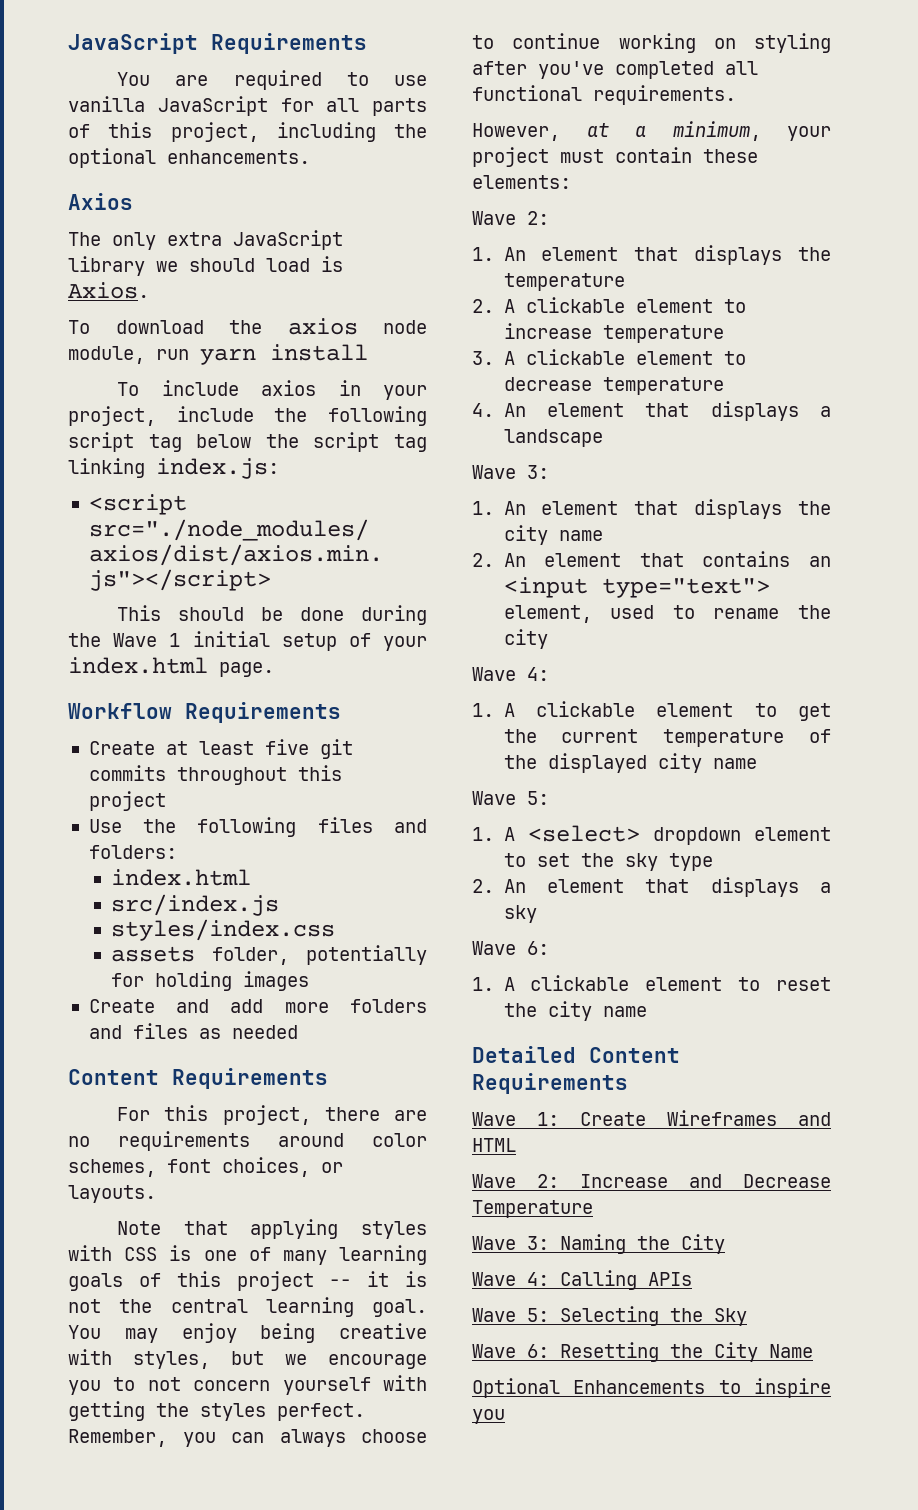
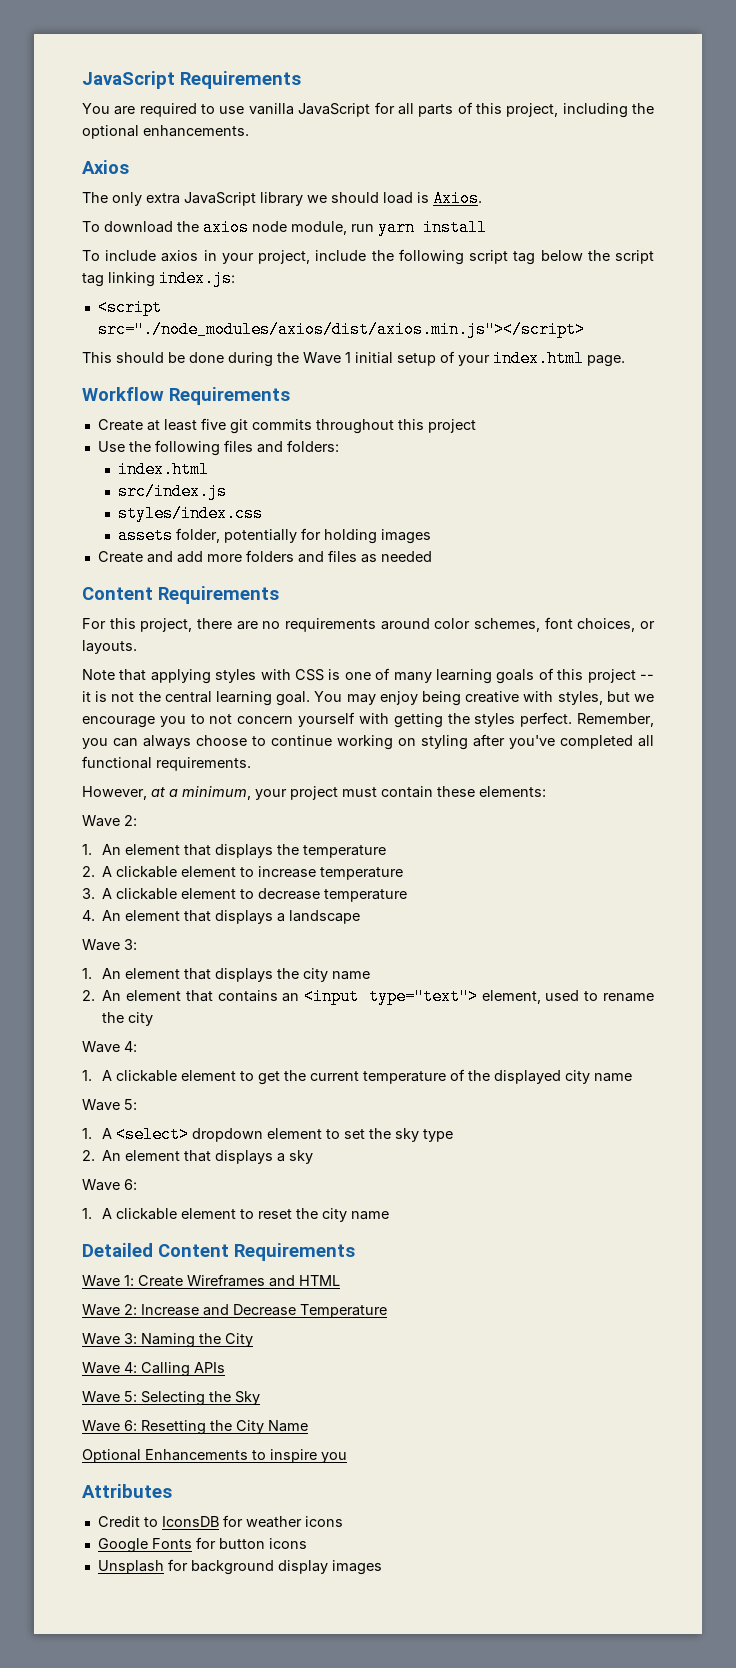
(505, 1416) none -> [82,1484,172,1498] [97,1515,343,1528] [97,1537,307,1553] [97,1559,382,1575] // Attributes // Credit to IconsDB for weather icons // Google Fonts for button icons // Unsplash for background display images

